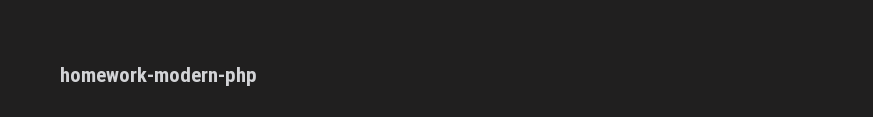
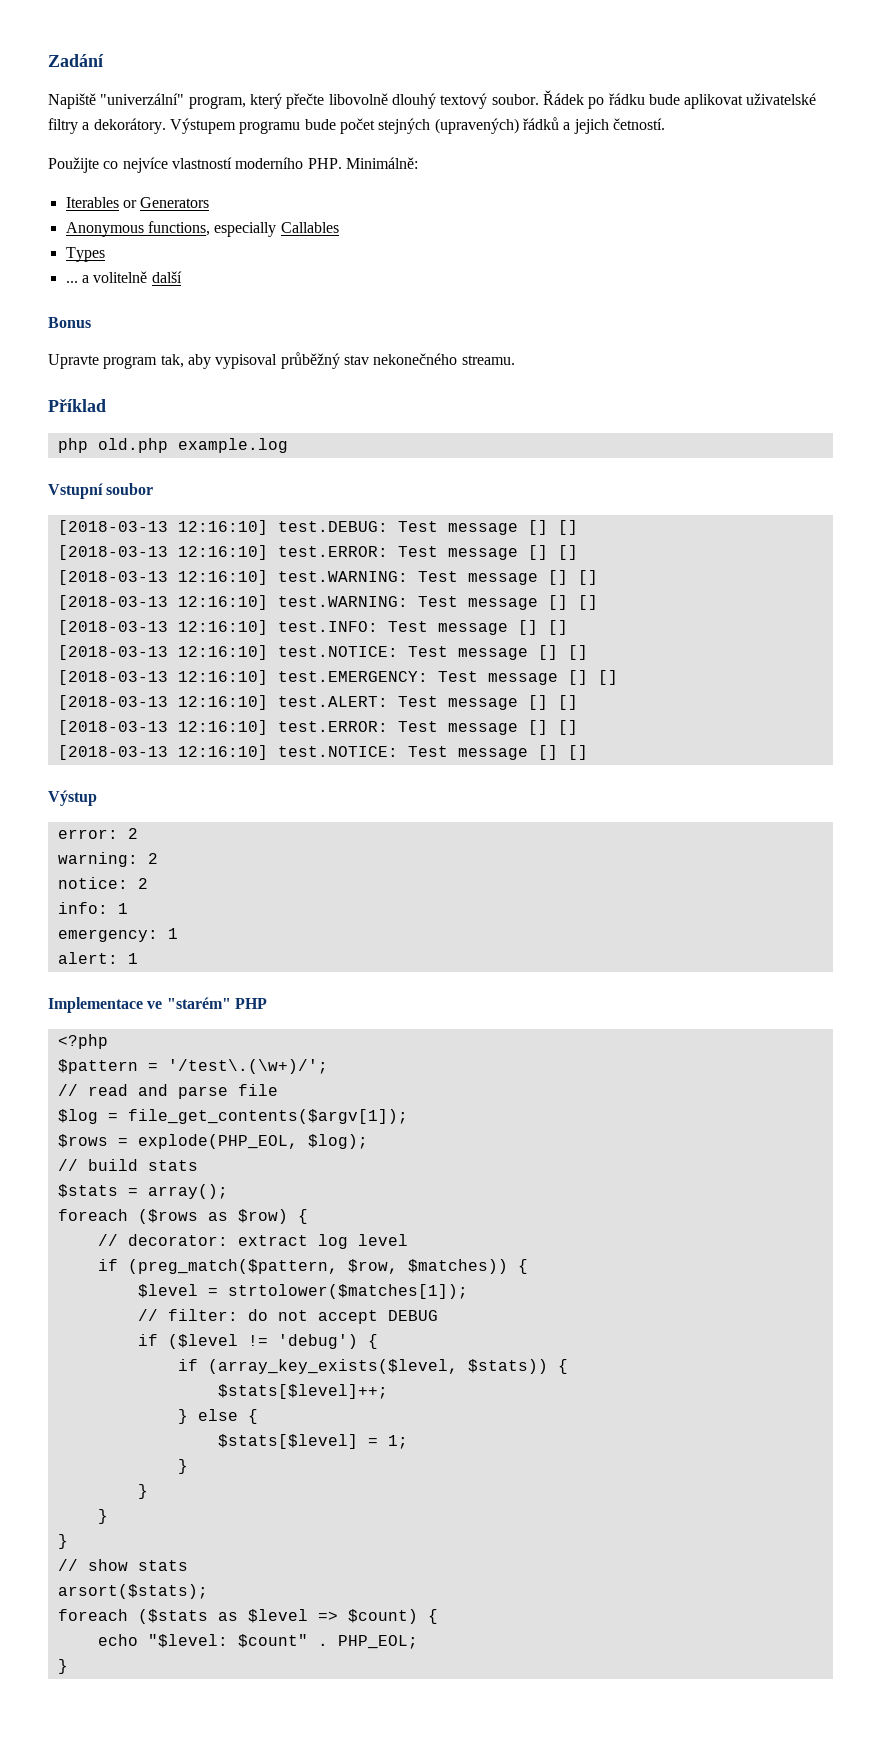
[60,67,257,86] homework-modern-php -> [48,54,104,67] [48,90,817,109] [48,117,665,134] [48,157,418,173] [65,197,210,208] [65,221,339,237] [65,247,105,262] [65,271,182,283] [48,317,91,328] [48,352,515,369] [48,399,106,412] [57,438,288,453] [48,483,154,499] [57,520,578,535] [57,545,578,560] [57,570,598,585] [57,595,598,610] [57,620,568,635] [57,645,588,660] [57,670,618,685] [57,695,578,710] [57,720,578,735] [57,745,588,760] [48,790,97,806] [57,828,138,839] [57,852,158,867] [57,877,148,889] [57,902,128,914] [57,928,178,942] [57,952,138,964] [48,997,267,1013] [57,1034,108,1049] [57,1059,328,1074] [57,1084,278,1099] [57,1109,408,1124] [57,1134,368,1149] [57,1159,198,1171] [57,1184,228,1199] [57,1209,308,1224] [97,1234,408,1249] [97,1259,528,1274] [137,1284,468,1299] [137,1309,438,1324] [137,1334,378,1349] [177,1359,568,1374] [217,1384,388,1399] [177,1409,258,1424] [217,1434,408,1449] [177,1459,188,1474] [137,1484,148,1499] [97,1509,108,1524] [57,1534,68,1549] [57,1559,188,1571] [57,1584,208,1599] [57,1609,438,1624] [97,1634,418,1649] [57,1659,68,1674] Zadání // Napiště "univerzální" program, který přečte libovolně dlouhý textový soubor. Řádek po řádku bude aplikovat uživatelské filtry a dekorátory. Výstupem programu bude počet stejných (upravených) řádků a jejich četností. // Použijte co nejvíce vlastností moderního PHP. Minimálně: // Iterables or Generators // Anonymous functions, especially Callables // Types // ... a volitelně další // Bonus // Upravte program tak, aby vypisoval průběžný stav nekonečného streamu. // Příklad // php old.php example.log // Vstupní soubor // [2018-03-13 12:16:10] test.DEBUG: Test message [] [] // [2018-03-13 12:16:10] test.ERROR: Test message [] [] // [2018-03-13 12:16:10] test.WARNING: Test message [] [] // [2018-03-13 12:16:10] test.WARNING: Test message [] [] // [2018-03-13 12:16:10] test.INFO: Test message [] [] // [2018-03-13 12:16:10] test.NOTICE: Test message [] [] // [2018-03-13 12:16:10] test.EMERGENCY: Test message [] [] // [2018-03-13 12:16:10] test.ALERT: Test message [] [] // [2018-03-13 12:16:10] test.ERROR: Test message [] [] // [2018-03-13 12:16:10] test.NOTICE: Test message [] [] // Výstup // error: 2 // warning: 2 // notice: 2 // info: 1 // emergency: 1 // alert: 1 // Implementace ve "starém" PHP // <?php // $pattern = '/test\.(\w+)/'; // // read and parse file // $log = file_get_contents($argv[1]); // $rows = explode(PHP_EOL, $log); // // build stats // $stats = array(); // foreach ($rows as $row) { // // decorator: extract log level // if (preg_match($pattern, $row, $matches)) { // $level = strtolower($matches[1]); // // filter: do not accept DEBUG // if ($level != 'debug') { // if (array_key_exists($level, $stats)) { // $stats[$level]++; // } else { // $stats[$level] = 1; // } // } // } // } // // show stats // arsort($stats); // foreach ($stats as $level => $count) { // echo "$level: $count" . PHP_EOL; // }

